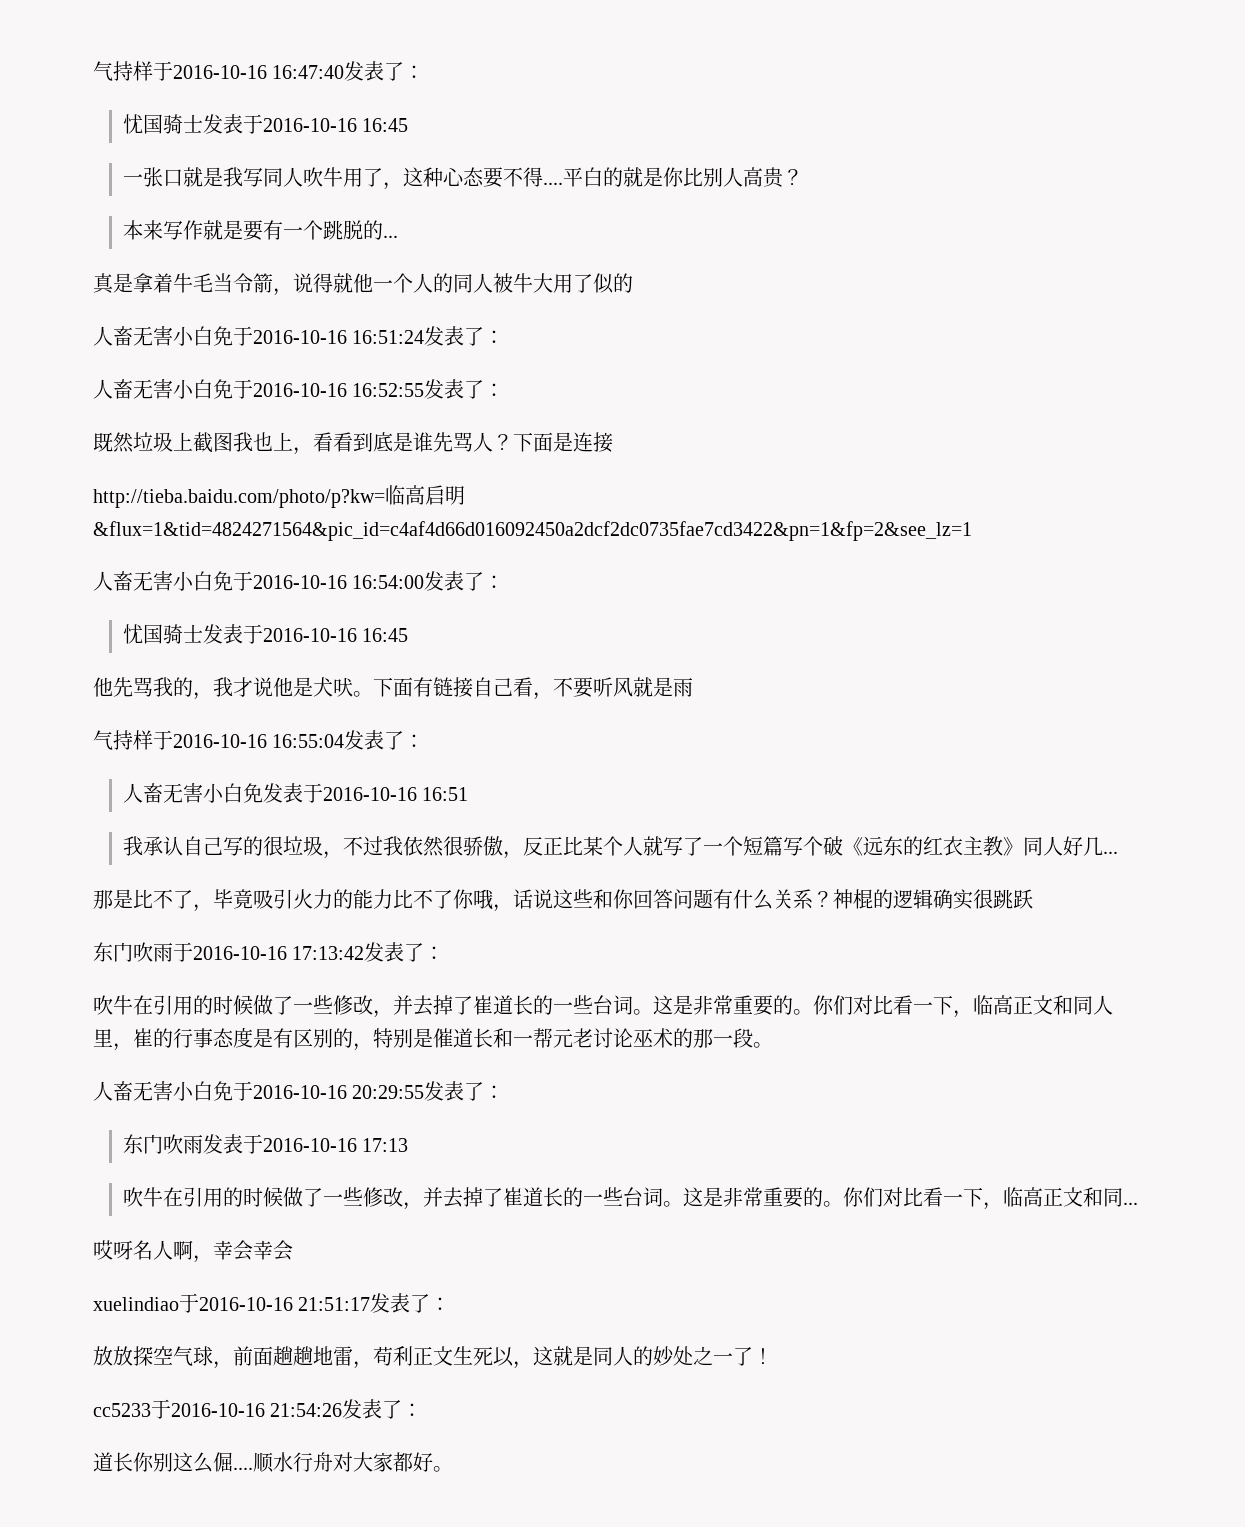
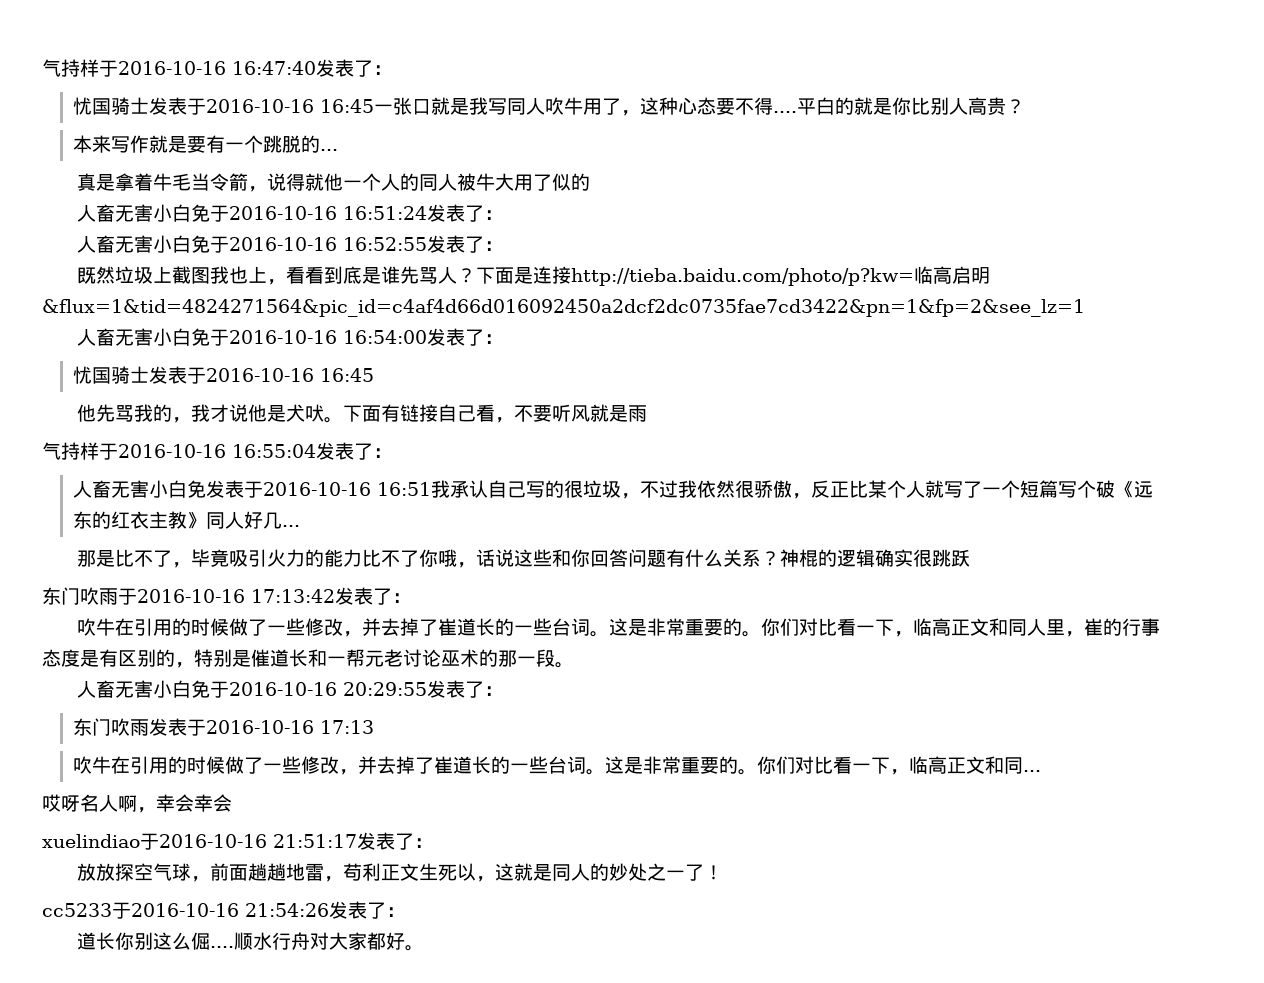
(409, 125) // -> (375, 106) none
(613, 442) // -> (571, 275) none
(469, 794) // -> (432, 489) none

